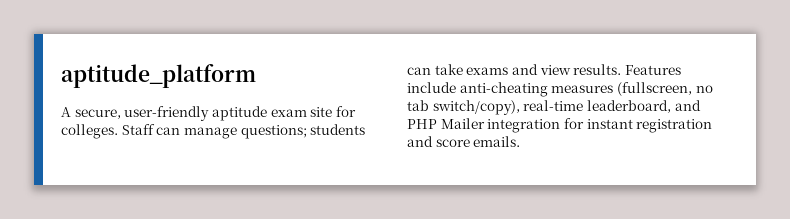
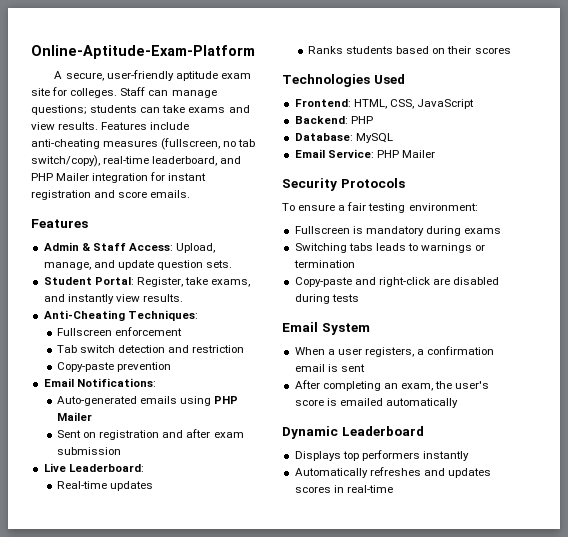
[61,64,256,88] aptitude_platform -> [31,45,255,59] Online-Aptitude-Exam-Platform
(521, 141) none -> [31,219,88,228] [43,242,216,253] [43,260,233,270] [43,277,251,287] [43,294,183,304] [43,310,198,321] [57,327,183,336] [57,345,245,353] [57,362,172,372] [43,378,156,387] [57,396,239,406] [57,412,93,421] [57,429,244,440] [57,447,122,455] [43,463,144,472] [57,481,154,491] [308,46,511,54] [282,74,405,87] [294,99,474,109] [294,116,373,124] [294,133,393,143] [294,149,435,158] [282,178,405,191] [282,202,478,213] [294,226,502,236] [294,243,486,253] [293,260,355,268] [294,277,500,287] [294,294,359,304] [282,322,370,335] [294,346,495,357] [294,364,365,372] [294,380,490,391] [294,398,458,408] [282,426,424,439] [294,450,469,461] [294,467,491,478] [294,485,393,493] // Features // Admin & Staff Access: Upload, manage, and update question sets. // Student Portal: Register, take exams, and instantly view results. // Anti-Cheating Techniques: // Fullscreen enforcement // Tab switch detection and restriction // Copy-paste prevention // Email Notifications: // Auto-generated emails using PHP Mailer // Sent on registration and after exam submission // Live Leaderboard: // Real-time updates // Ranks students based on their scores // Technologies Used // Frontend: HTML, CSS, JavaScript // Backend: PHP // Database: MySQL // Email Service: PHP Mailer // Security Protocols // To ensure a fair testing environment: // Fullscreen is mandatory during exams // Switching tabs leads to warnings or termination // Copy-paste and right-click are disabled during tests // Email System // When a user registers, a confirmation email is sent // After completing an exam, the user's score is emailed automatically // Dynamic Leaderboard // Displays top performers instantly // Automatically refreshes and updates scores in real-time

